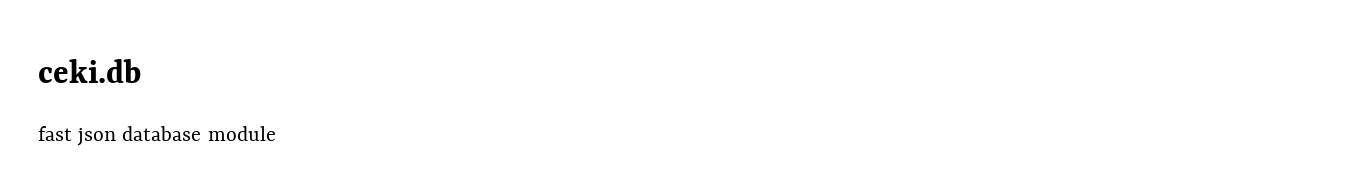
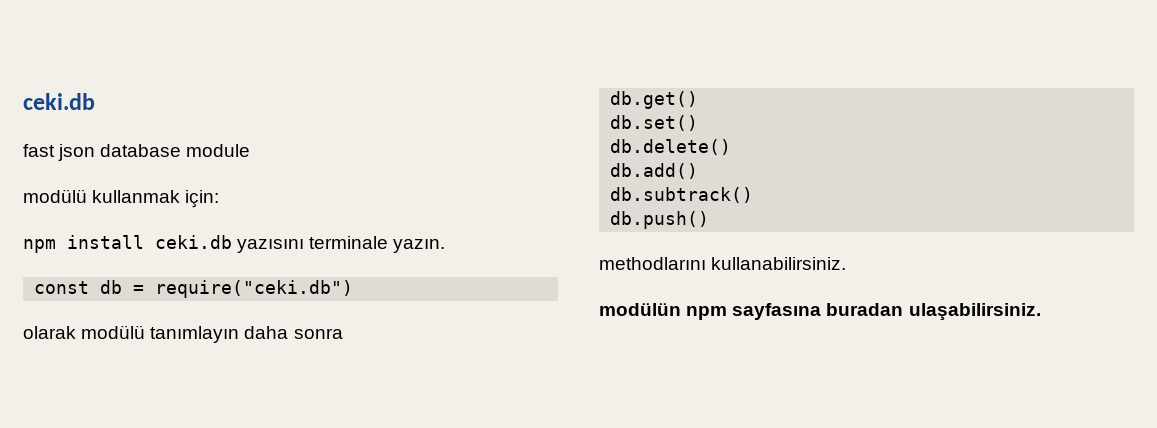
(276, 133) none -> [23,189,220,208] [23,235,446,253] [34,280,354,298] [23,325,343,343] [610,91,699,109] [610,115,699,131] [610,139,732,155] [610,163,699,179] [610,187,754,203] [610,211,710,229] [599,257,847,270] [599,303,1041,321] // modülü kullanmak için: // npm install ceki.db yazısını terminale yazın. // const db = require("ceki.db") // olarak modülü tanımlayın daha sonra // db.get() // db.set() // db.delete() // db.add() // db.subtrack() // db.push() // methodlarını kullanabilirsiniz. // modülün npm sayfasına buradan ulaşabilirsiniz.

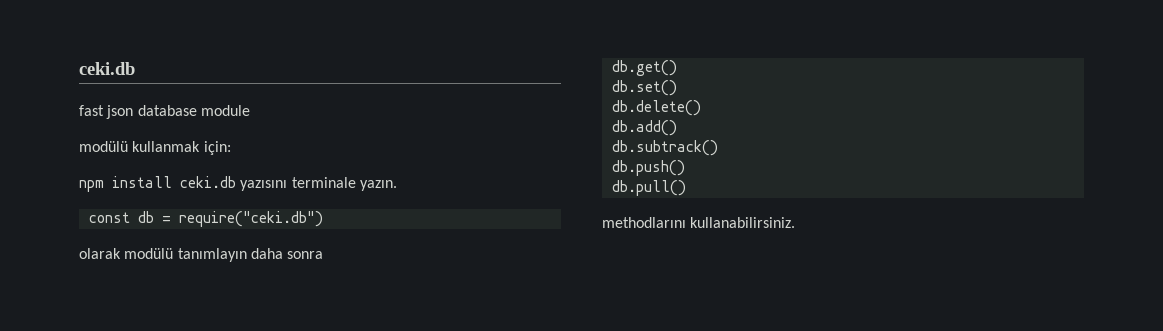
(710, 220) none -> [611,180,686,196] // db.pull()
[599,303,1041,321] // modülün npm sayfasına buradan ulaşabilirsiniz. -> (796, 222) none

